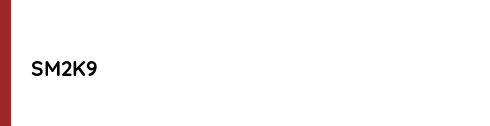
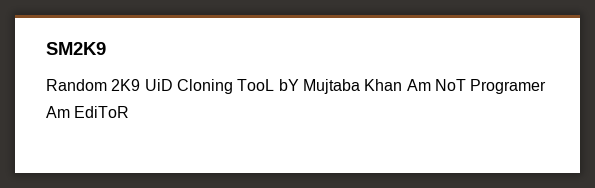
(98, 68) none -> [46,79,547,94] [46,106,130,118] // Random 2K9 UiD Cloning TooL bY Mujtaba Khan Am NoT Programer Am EdiToR

